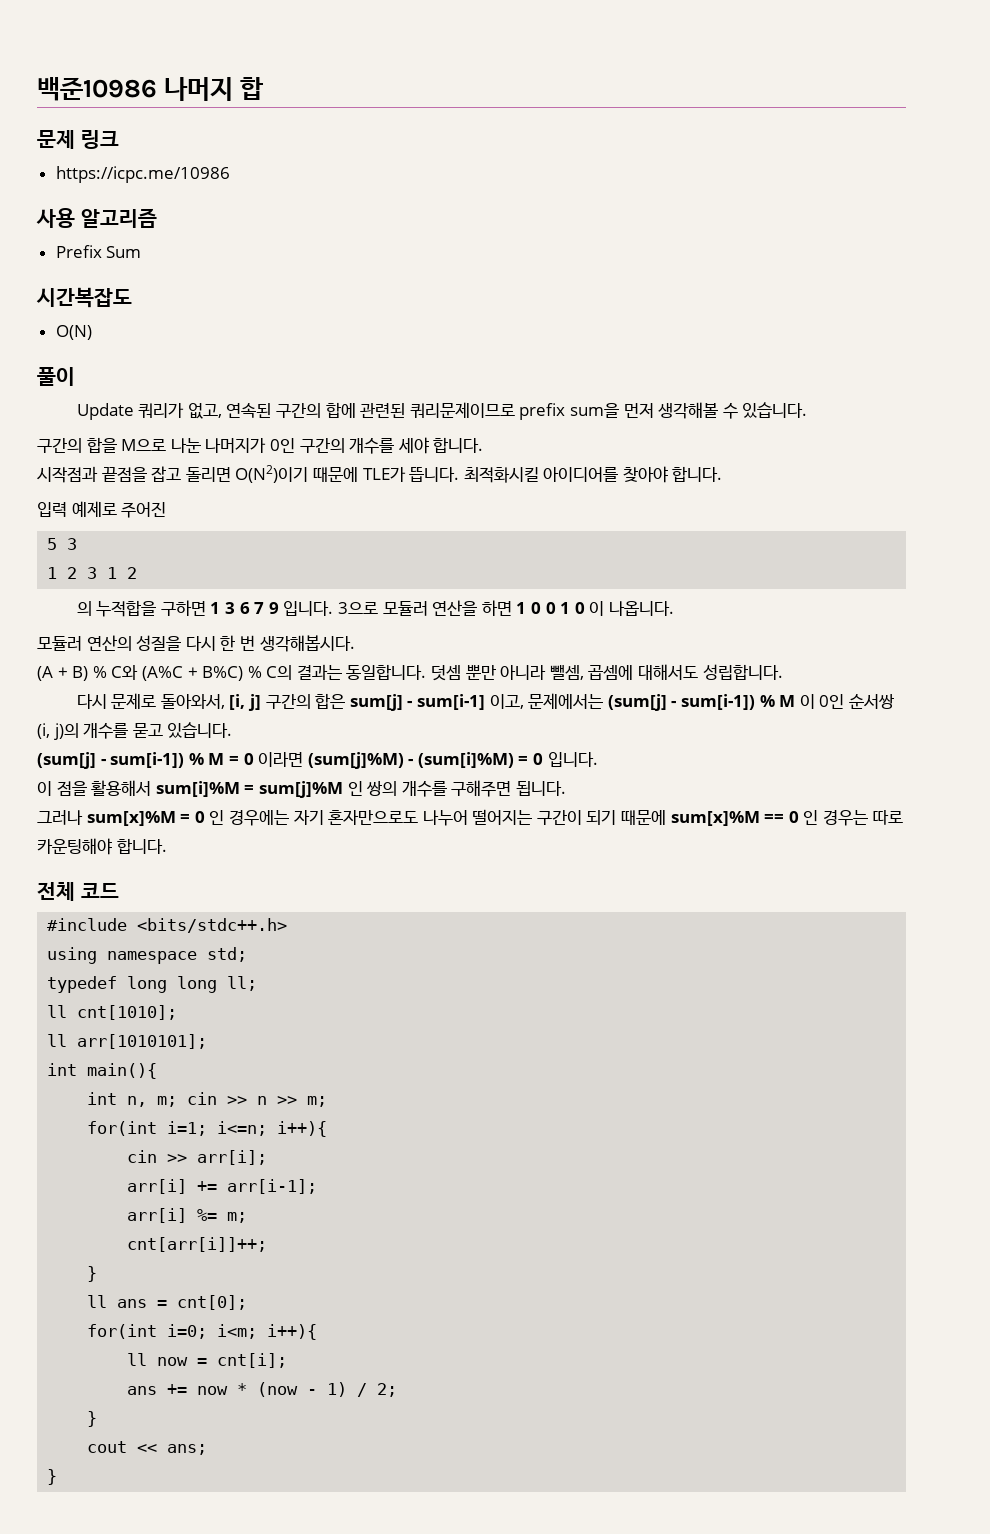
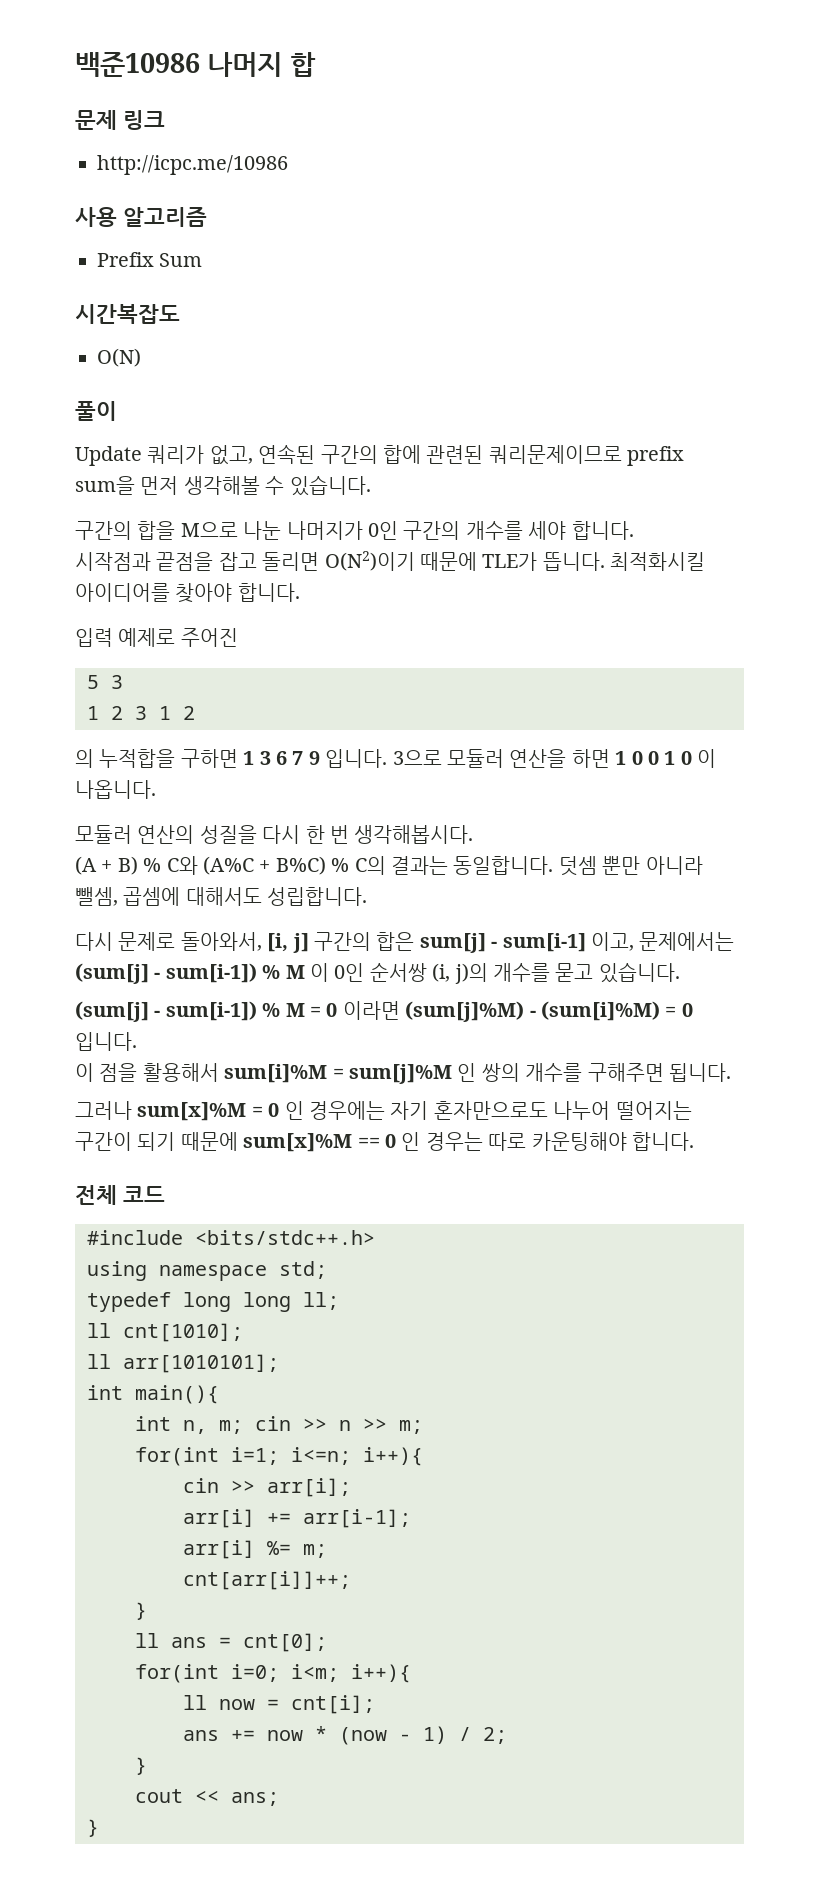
[55,166,230,183] https://icpc.me/10986 -> [97,155,288,175] http://icpc.me/10986

